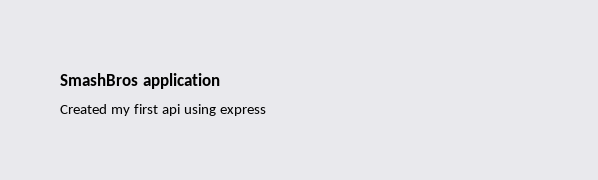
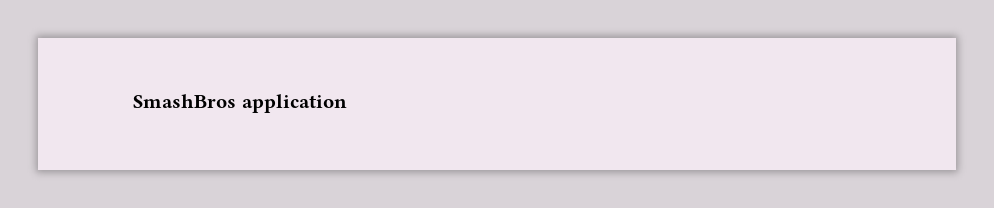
[60,104,266,116] // Created my first api using express -> (347, 103) none

